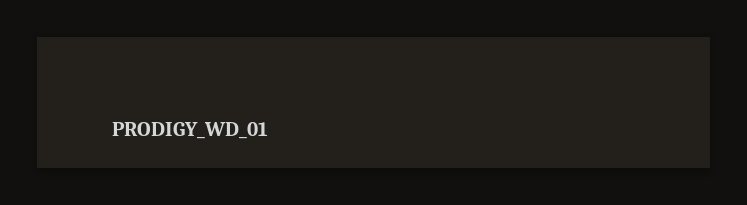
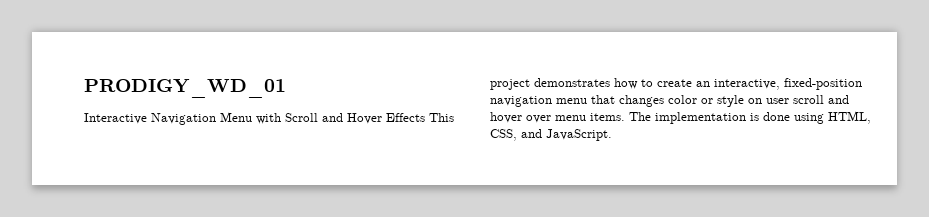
(268, 130) none -> [84,112,454,125] [490,78,862,90] [490,95,849,107] [490,111,871,124] [490,129,612,141] // Interactive Navigation Menu with Scroll and Hover Effects This project demonstrates how to create an interactive, fixed-position navigation menu that changes color or style on user scroll and hover over menu items. The implementation is done using HTML, CSS, and JavaScript.

